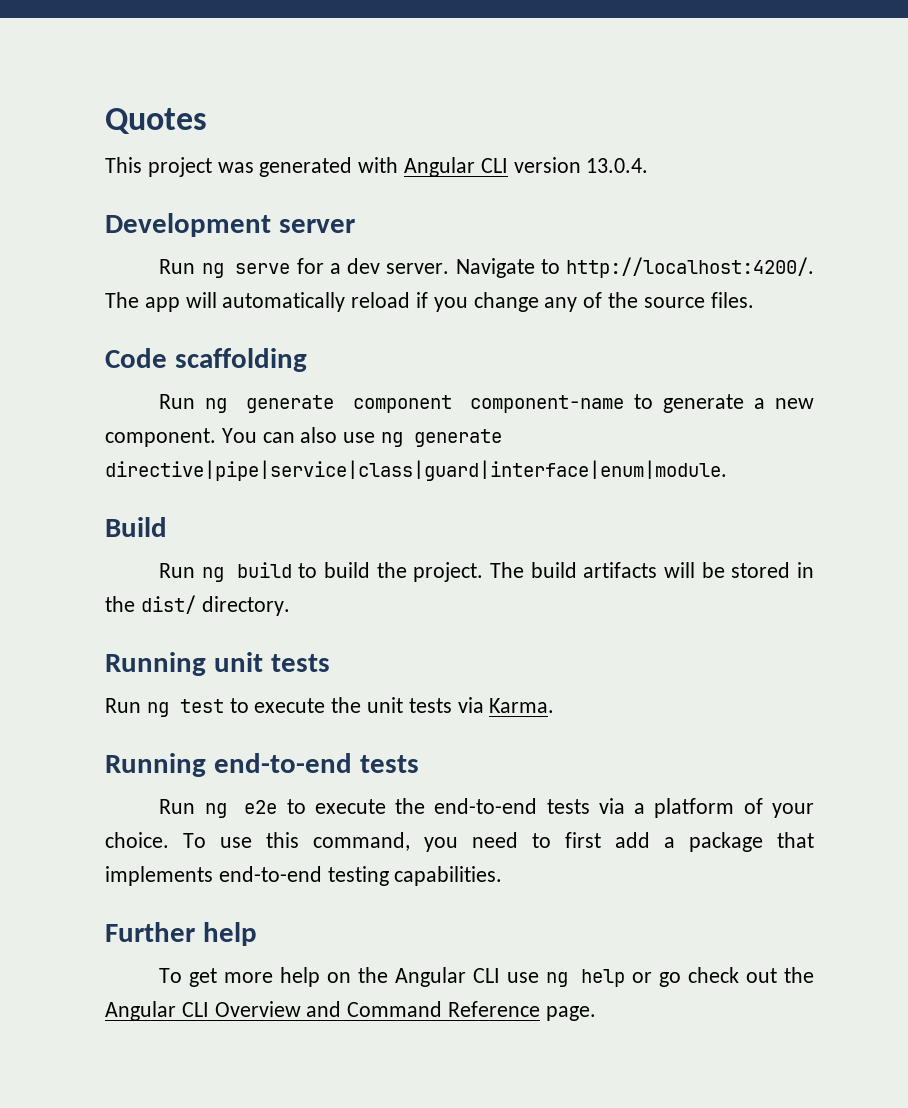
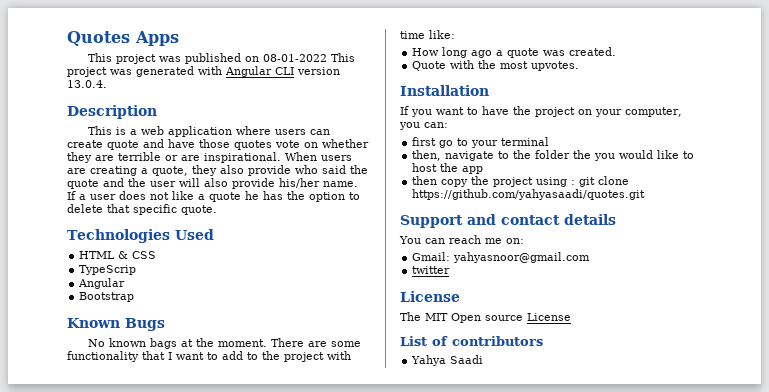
[105,157,254,177] // This project was -> [135,31,179,46] [88,53,356,64] [67,67,132,77] Apps // This project was published on 08-01-2022 This project was
[105,213,355,237] [159,257,814,278] [105,292,754,312] [105,348,307,372] [159,394,815,413] [105,427,503,447] [105,460,727,481] [105,517,167,537] [159,562,814,582] [105,595,290,616] [105,652,330,676] [105,697,555,717] [105,753,419,777] [159,798,814,818] [105,832,814,852] [105,866,503,886] [105,922,257,946] [159,967,815,987] [105,1001,596,1021] Development server // Run ng serve for a dev server. Navigate to http://localhost:4200/. The app will automatically reload if you change any of the source files. // Code scaffolding // Run ng generate component component-name to generate a new component. You can also use ng generate directive|pipe|service|class|guard|interface|enum|module. // Build // Run ng build to build the project. The build artifacts will be stored in the dist/ directory. // Running unit tests // Run ng test to execute the unit tests via Karma. // Running end-to-end tests // Run ng e2e to execute the end-to-end tests via a platform of your choice. To use this command, you need to first add a package that implements end-to-end testing capabilities. // Further help // To get more help on the Angular CLI use ng help or go check out the Angular CLI Overview and Command Reference page. -> [67,105,157,119] [88,126,331,137] [67,139,369,150] [67,152,352,163] [67,165,368,176] [67,178,358,189] [67,191,360,202] [67,204,217,215] [67,229,214,243] [79,251,157,259] [79,265,137,275] [78,278,126,289] [79,292,135,302] [67,318,165,331] [88,338,362,349] [67,351,351,362] [400,30,455,39] [412,47,617,58] [412,60,580,71] [400,85,489,96] [400,106,682,117] [399,122,448,130] [412,137,550,148] [412,150,695,161] [412,163,484,174] [412,176,630,187] [412,189,646,200] [400,214,616,228] [399,235,524,244] [412,252,591,263] [412,266,451,274] [400,291,460,302] [400,312,571,323] [400,336,543,346] [411,355,484,366] Description // This is a web application where users can create quote and have those quotes vote on whether they are terrible or are inspirational. When users are creating a quote, they also provide who said the quote and the user will also provide his/her name. If a user does not like a quote he has the option to delete that specific quote. // Technologies Used // HTML & CSS // TypeScrip // Angular // Bootstrap // Known Bugs // No known bags at the moment. There are some functionality that I want to add to the project with time like: // How long ago a quote was created. // Quote with the most upvotes. // Installation // If you want to have the project on your computer, you can: // first go to your terminal // then, navigate to the folder the you would like to host the app // then copy the project using : git clone https://github.com/yahyasaadi/quotes.git // Support and contact details // You can reach me on: // Gmail: yahyasnoor@gmail.com // twitter // License // The MIT Open source License // List of contributors // Yahya Saadi

